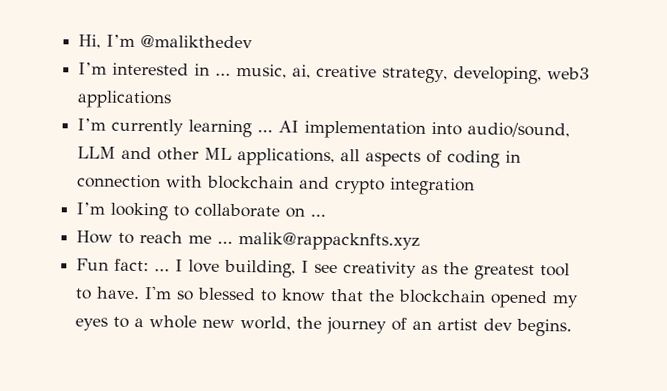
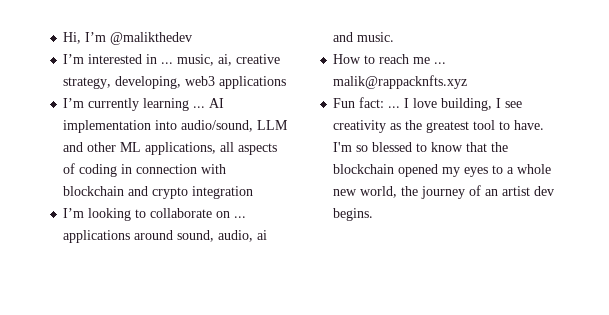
(327, 215) none -> [63,230,268,243] [333,32,395,42] applications around sound, audio, ai and music.

